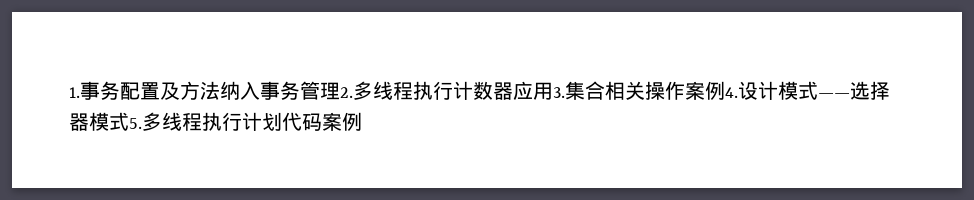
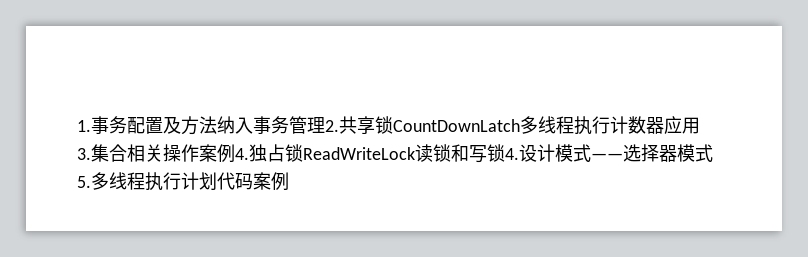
(353, 92) none -> [339,116,520,135] 共享锁CountDownLatch
(738, 92) none -> [249,144,519,163] 独占锁ReadWriteLock读锁和写锁4.

